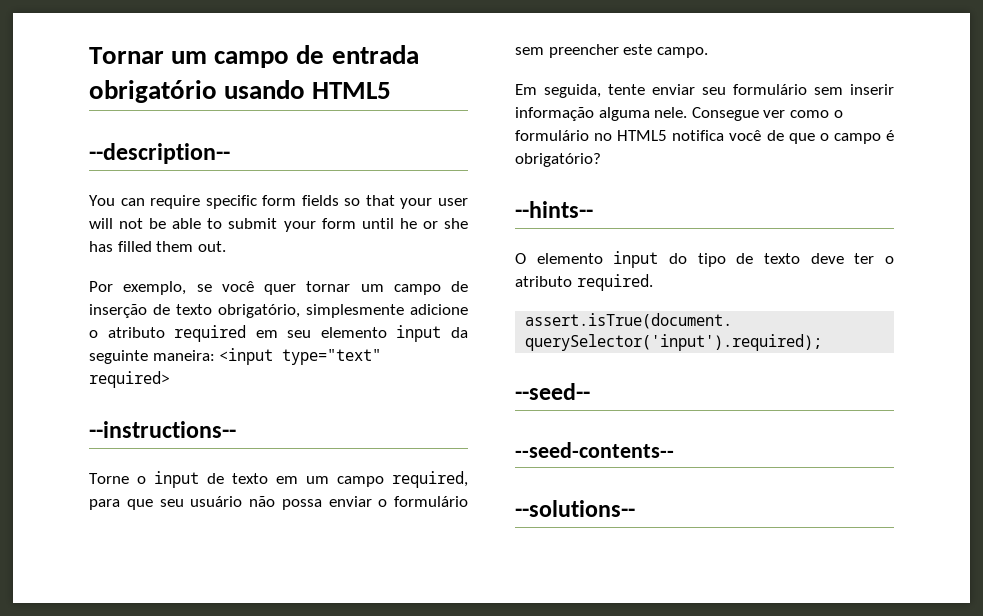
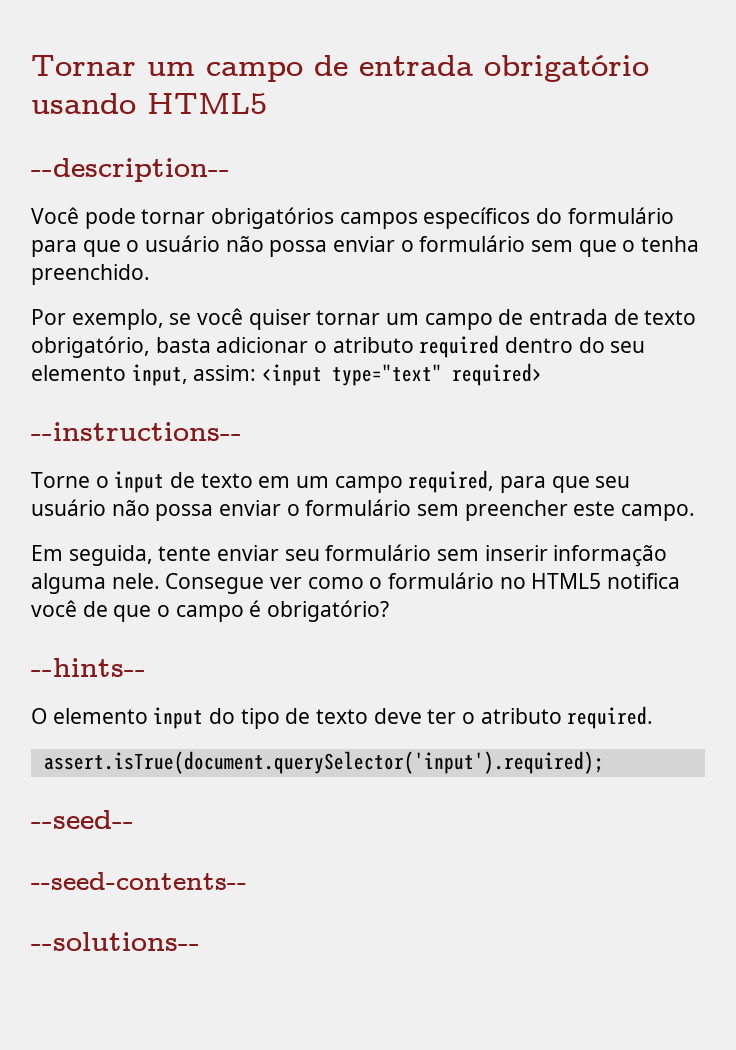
[89,195,468,209] [89,218,468,232] [89,241,226,252] You can require specific form fields so that your user will not be able to submit your form until he or she has filled them out. -> [31,207,674,229] [31,235,700,257] [31,264,150,285] Você pode tornar obrigatórios campos específicos do formulário para que o usuário não possa enviar o formulário sem que o tenha preenchido.
[264,284,296,295] quer -> [248,309,311,330] quiser
[89,304,147,318] inserção -> [529,309,609,325] entrada
[306,304,468,318] simplesmente adicione -> [155,337,309,353] basta adicionar
[255,325,468,342] [89,350,215,364] em seu elemento input da seguinte maneira: -> [505,337,646,353] [31,364,257,386] dentro do seu elemento input, assim:

